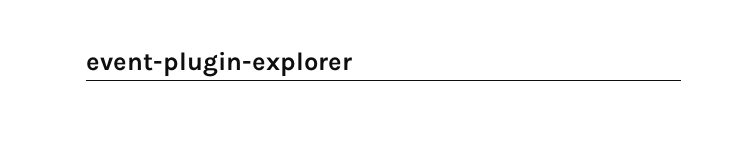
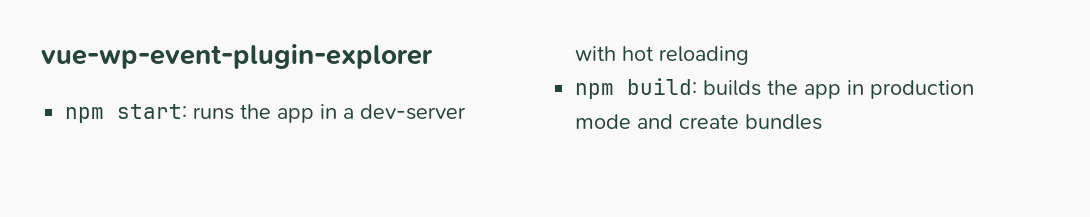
[86,51,352,77] event-plugin-explorer -> [41,44,433,69] [65,104,467,123] [575,46,750,65] [575,78,975,99] [575,114,823,130] vue-wp-event-plugin-explorer // npm start: runs the app in a dev-server with hot reloading // npm build: builds the app in production mode and create bundles

